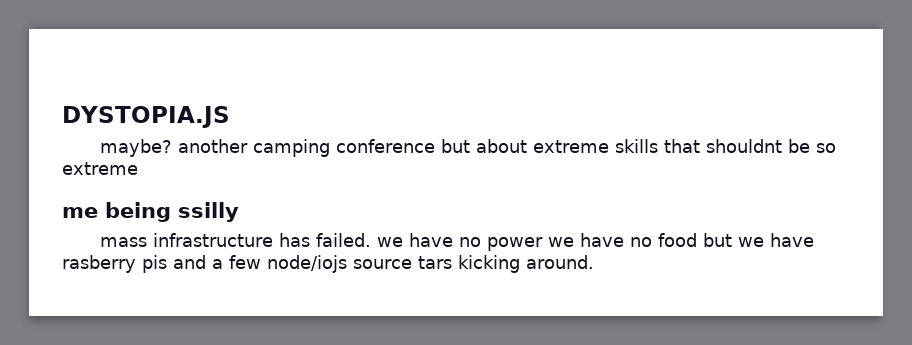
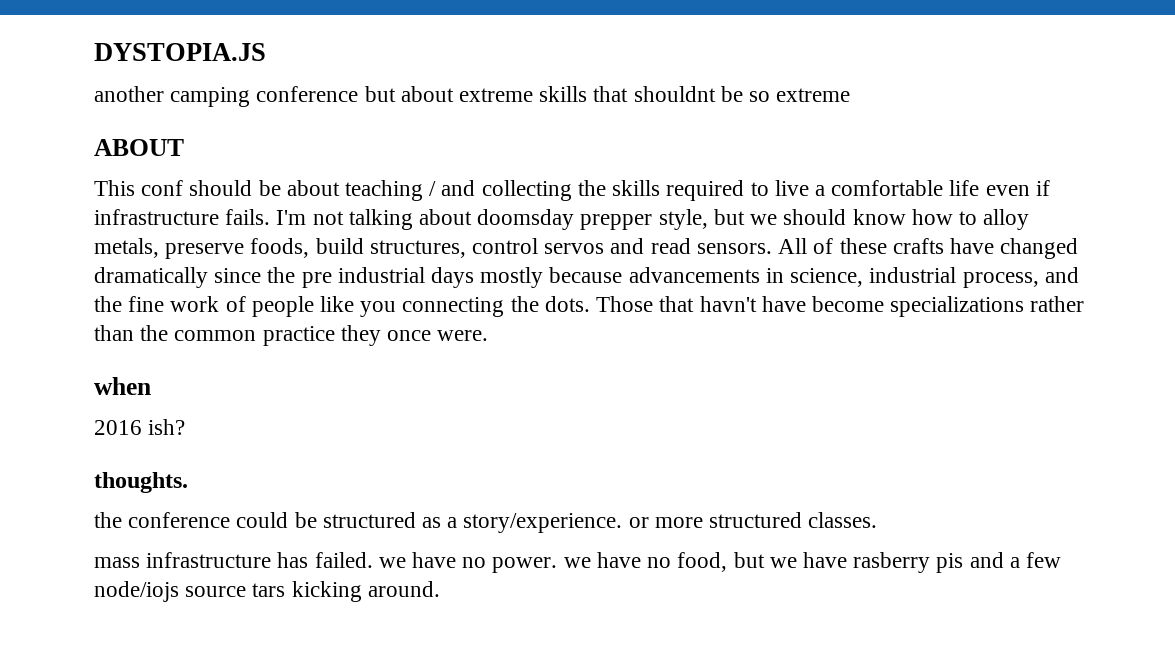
[99,139,172,157] maybe? -> (266, 52) none
[62,202,239,222] me being ssilly -> [94,139,184,156] [94,180,1050,201] [94,209,1030,230] [94,238,1079,259] [94,267,1079,288] [94,296,1085,317] [94,325,489,346] [94,377,151,395] [94,419,186,435] [94,472,188,493] [94,512,878,533] ABOUT // This conf should be about teaching / and collecting the skills required to live a comfortable life even if infrastructure fails. I'm not talking about doomsday prepper style, but we should know how to alloy metals, preserve foods, build structures, control servos and read sensors. All of these crafts have changed dramatically since the pre industrial days mostly because advancements in science, industrial process, and the fine work of people like you connecting the dots. Those that havn't have become specializations rather than the common practice they once were. // when // 2016 ish? // thoughts. // the conference could be structured as a story/experience. or more structured classes.
[486,233,697,251] power we have no food -> [492,552,728,573] power. we have no food,

